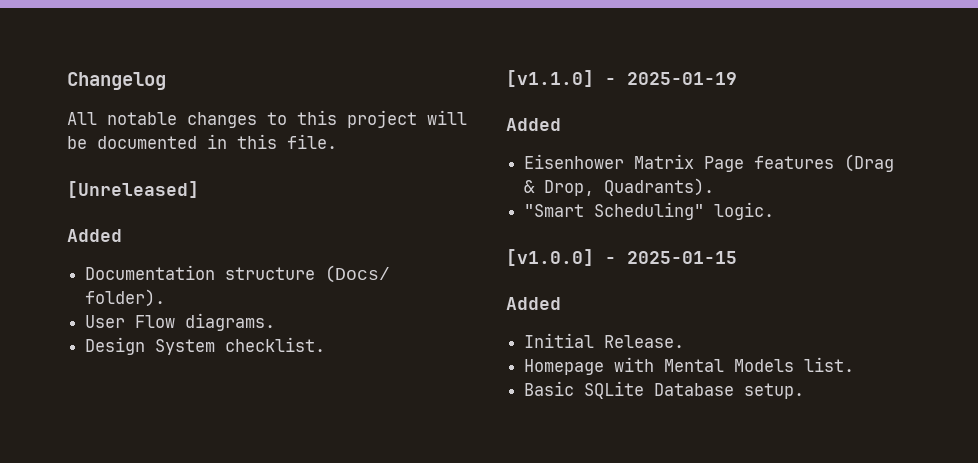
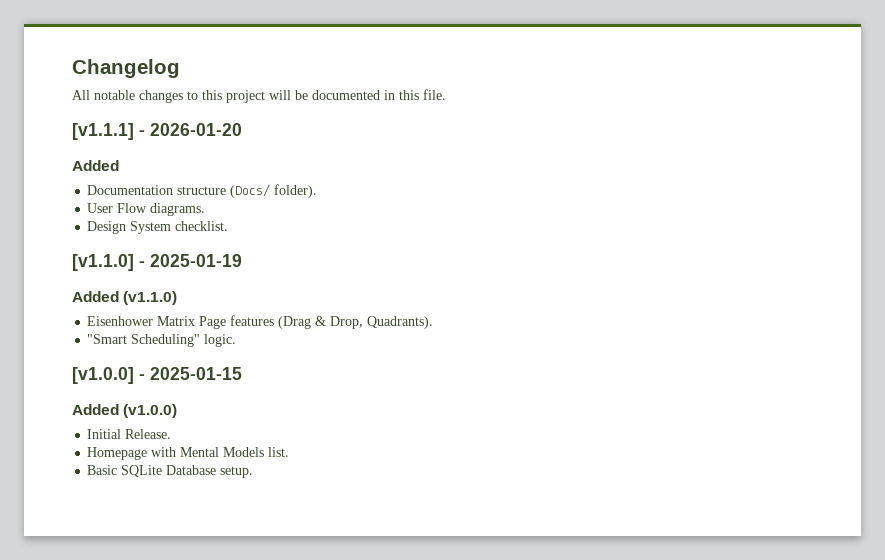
[67,181,199,198] [Unreleased] -> [72,123,242,140] [v1.1.1] - 2026-01-20
(561, 124) none -> [123,291,178,305] (v1.1.0)
(561, 303) none -> [123,404,178,418] (v1.0.0)

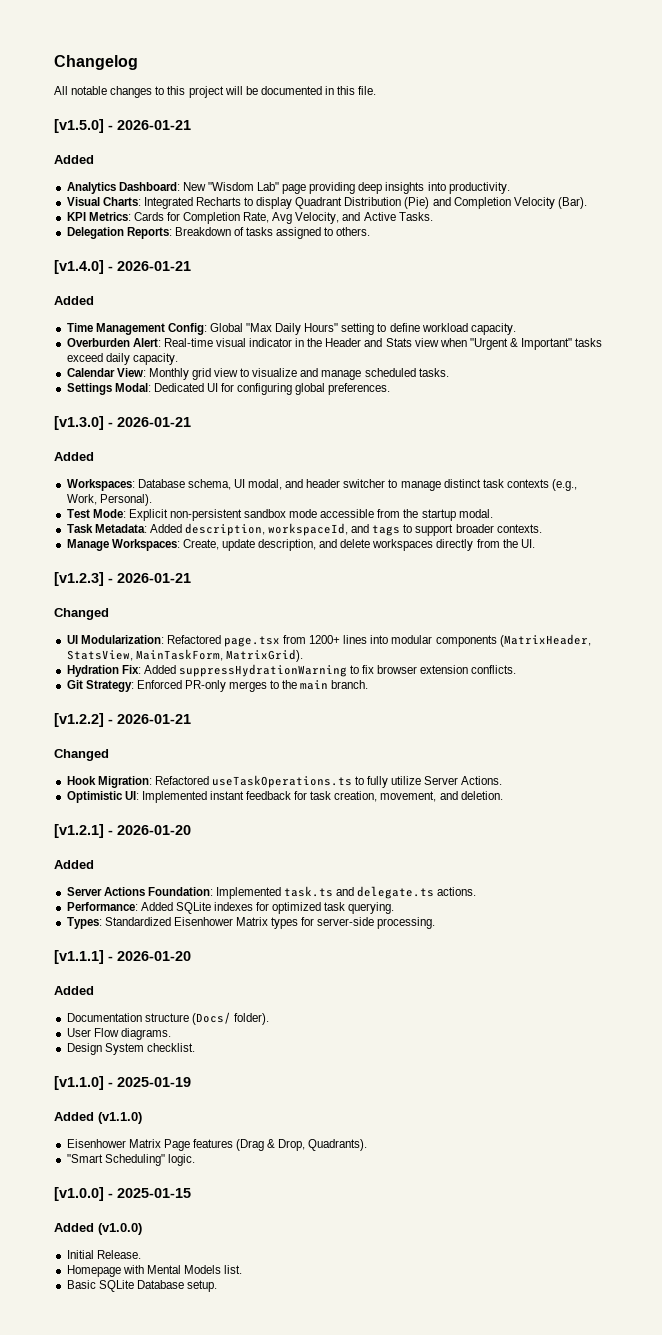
(446, 94) none -> [54,119,191,133] [54,155,94,164] [66,182,510,194] [66,197,587,209] [66,212,433,224] [66,227,371,239] [54,260,191,274] [54,296,94,305] [66,323,516,335] [66,338,603,350] [66,353,178,365] [66,368,449,380] [66,383,391,395] [54,416,191,430] [54,452,94,461] [66,479,578,491] [66,494,152,506] [66,509,493,521] [66,523,542,536] [66,539,535,551] [54,572,191,586] [54,608,109,620] [66,634,591,647] [66,649,303,662] [66,664,517,677] [66,680,369,692] [54,713,191,727] [54,749,109,761] [66,775,503,788] [66,791,503,803] [54,824,191,838] [54,860,94,869] [66,886,477,899] [66,902,395,914] [66,917,436,929] // [v1.5.0] - 2026-01-21 // Added // Analytics Dashboard: New "Wisdom Lab" page providing deep insights into productivity. // Visual Charts: Integrated Recharts to display Quadrant Distribution (Pie) and Completion Velocity (Bar). // KPI Metrics: Cards for Completion Rate, Avg Velocity, and Active Tasks. // Delegation Reports: Breakdown of tasks assigned to others. // [v1.4.0] - 2026-01-21 // Added // Time Management Config: Global "Max Daily Hours" setting to define workload capacity. // Overburden Alert: Real-time visual indicator in the Header and Stats view when "Urgent & Important" tasks exceed daily capacity. // Calendar View: Monthly grid view to visualize and manage scheduled tasks. // Settings Modal: Dedicated UI for configuring global preferences. // [v1.3.0] - 2026-01-21 // Added // Workspaces: Database schema, UI modal, and header switcher to manage distinct task contexts (e.g., Work, Personal). // Test Mode: Explicit non-persistent sandbox mode accessible from the startup modal. // Task Metadata: Added description, workspaceId, and tags to support broader contexts. // Manage Workspaces: Create, update description, and delete workspaces directly from the UI. // [v1.2.3] - 2026-01-21 // Changed // UI Modularization: Refactored page.tsx from 1200+ lines into modular components (MatrixHeader, StatsView, MainTaskForm, MatrixGrid). // Hydration Fix: Added suppressHydrationWarning to fix browser extension conflicts. // Git Strategy: Enforced PR-only merges to the main branch. // [v1.2.2] - 2026-01-21 // Changed // Hook Migration: Refactored useTaskOperations.ts to fully utilize Server Actions. // Optimistic UI: Implemented instant feedback for task creation, movement, and deletion. // [v1.2.1] - 2026-01-20 // Added // Server Actions Foundation: Implemented task.ts and delegate.ts actions. // Performance: Added SQLite indexes for optimized task querying. // Types: Standardized Eisenhower Matrix types for server-side processing.

